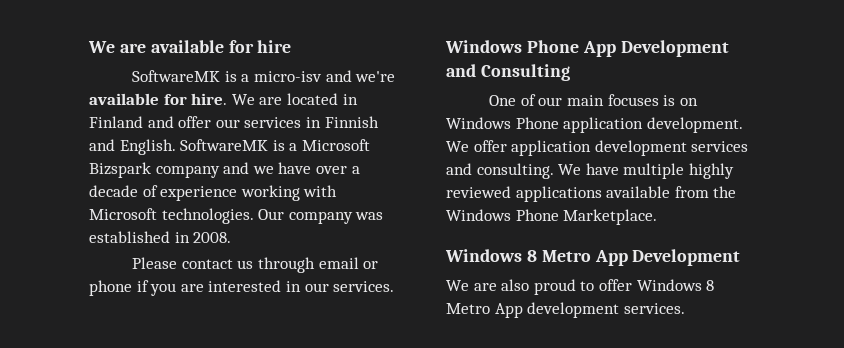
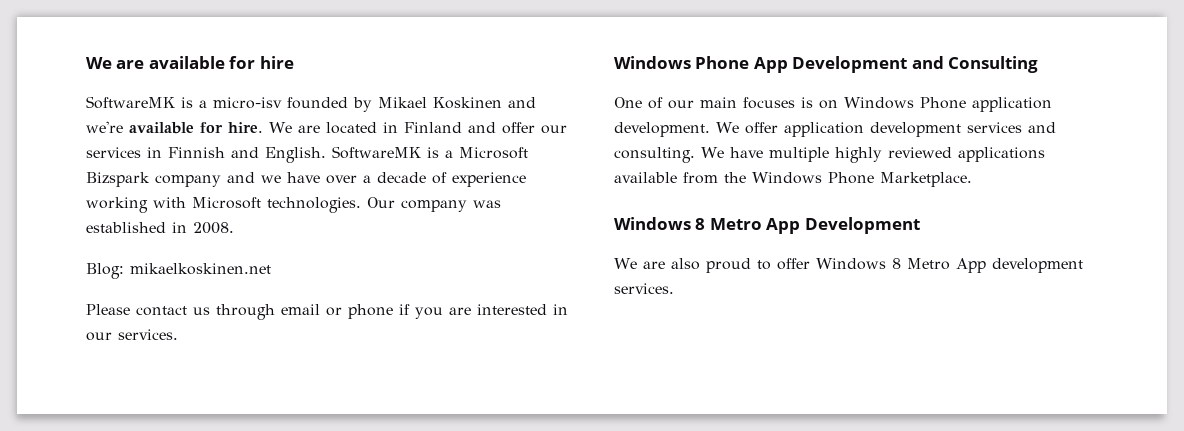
(322, 76) none -> [287,97,502,112] founded by Mikael Koskinen
(232, 237) none -> [86,263,271,279] // Blog: mikaelkoskinen.net

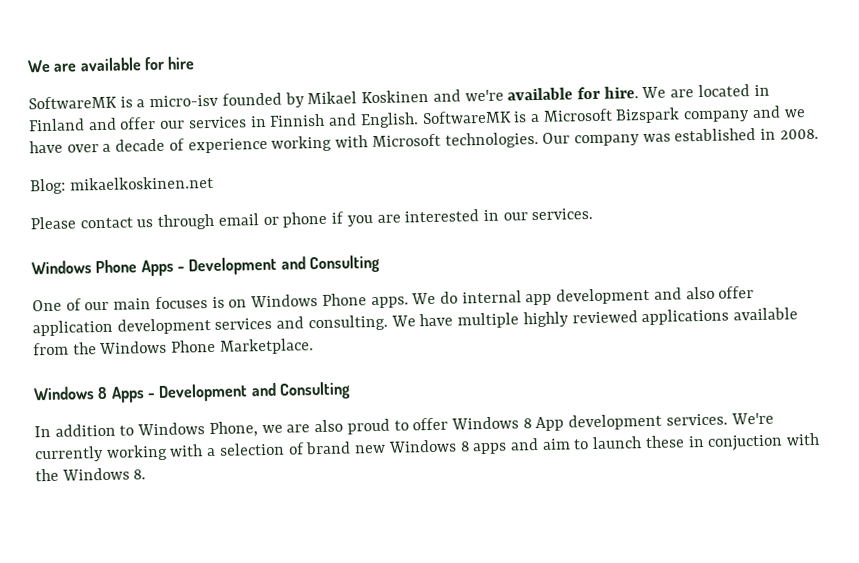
[753,57,788,73] App -> [140,259,185,277] Apps -
[972,97,1052,112] [614,122,739,137] application development. We -> [370,286,715,309] apps. We do internal app development and also
[709,217,920,234] [614,258,637,269] Metro App Development // We -> [110,381,351,403] [34,421,283,438] Apps - Development and Consulting // In addition to Windows Phone, we
[906,258,950,270] Metro -> (532, 423) none
(674, 288) none -> [730,412,774,425] [34,432,821,463] [35,467,147,482] We're currently working with a selection of brand new Windows 8 apps and aim to launch these in conjuction with the Windows 8.

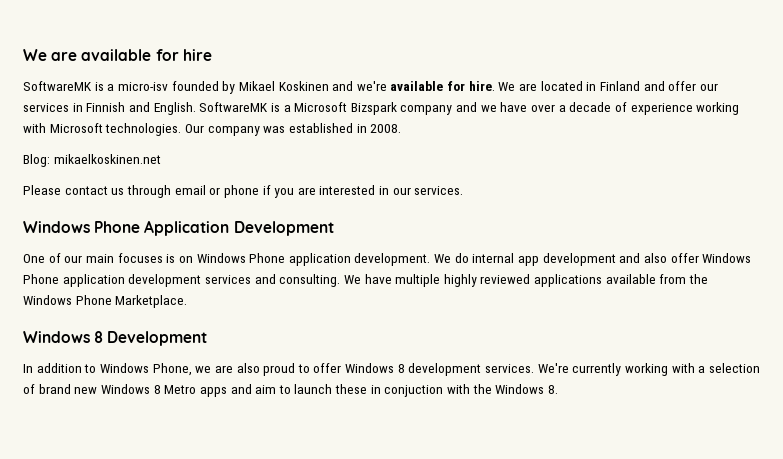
[140,254,380,277] Apps - Development and Consulting -> [144,220,334,236] Application Development
[370,296,409,309] apps. -> [288,253,431,266] application development.
(755, 292) none -> [702,253,752,263] [23,274,59,284] Windows Phone
[110,381,351,403] Apps - Development and Consulting -> [107,331,208,346] Development
[535,416,565,432] App -> (405, 368) none
(470, 446) none -> [164,385,197,394] Metro

